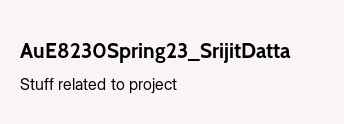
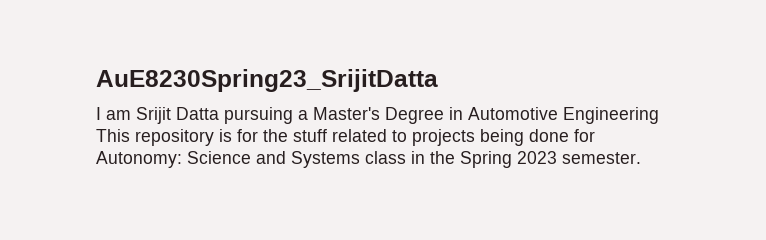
[20,78,177,94] Stuff related to project -> [96,107,659,124] [96,129,595,146] [96,151,641,168] I am Srijit Datta pursuing a Master's Degree in Automotive Engineering This repository is for the stuff related to projects being done for Autonomy: Science and Systems class in the Spring 2023 semester.

